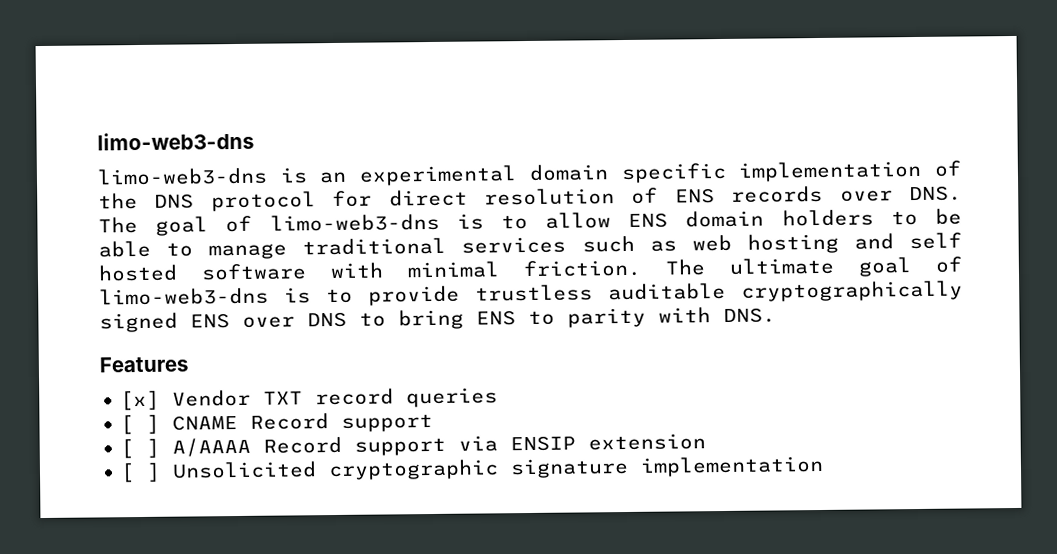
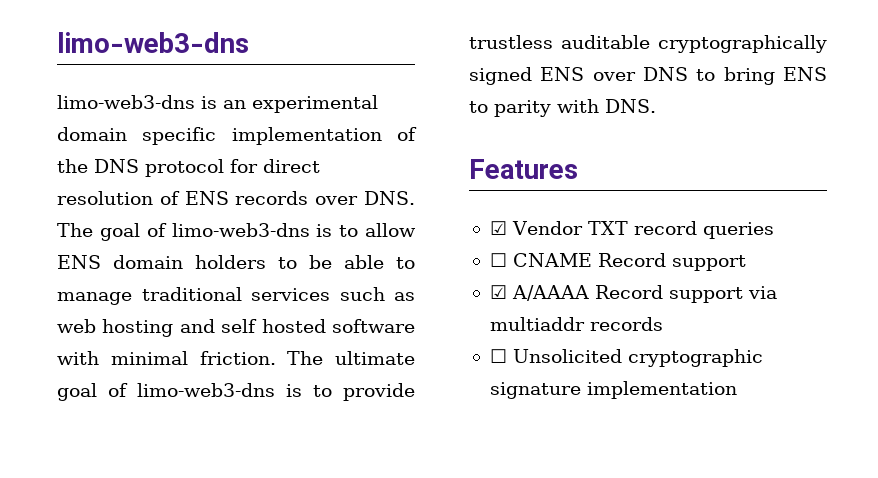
[120,390,161,411] [x] -> [489,221,507,235] ☑
[120,414,161,435] [ ] -> [489,253,507,267] ☐
[120,438,161,459] [ ] -> [489,285,507,299] ☑
[510,433,707,452] [120,462,162,483] ENSIP extension // [ ] -> [489,317,663,331] [489,349,507,363] multiaddr records // ☐

